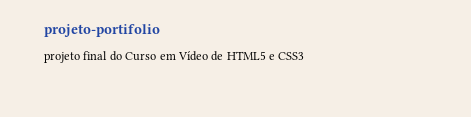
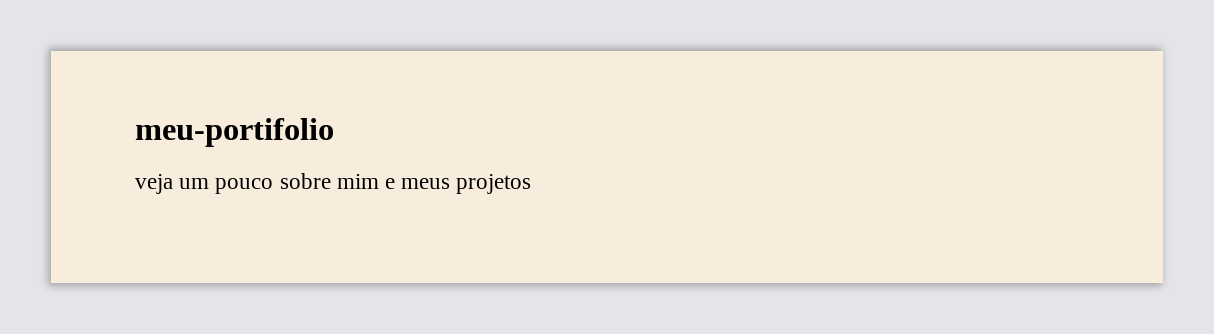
[44,24,160,37] [44,51,305,63] projeto-portifolio // projeto final do Curso em Vídeo de HTML5 e CSS3 -> [135,118,334,147] [135,173,532,194] meu-portifolio // veja um pouco sobre mim e meus projetos

